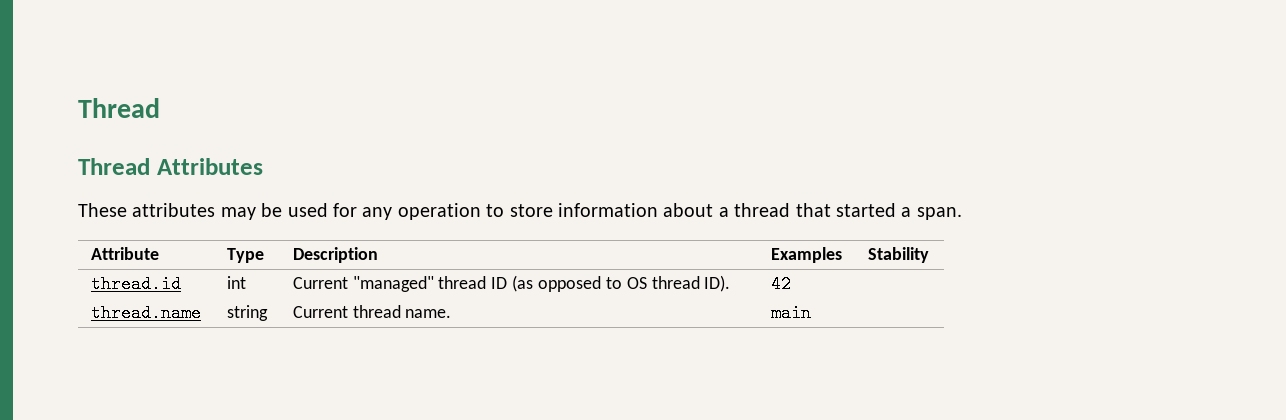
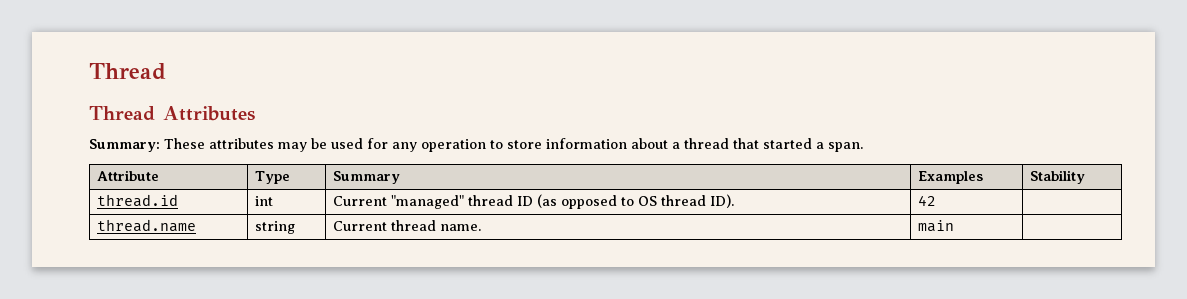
(263, 166) none -> [89,139,160,152] Summary:
[292,247,378,263] Description -> [332,171,400,184] Summary

